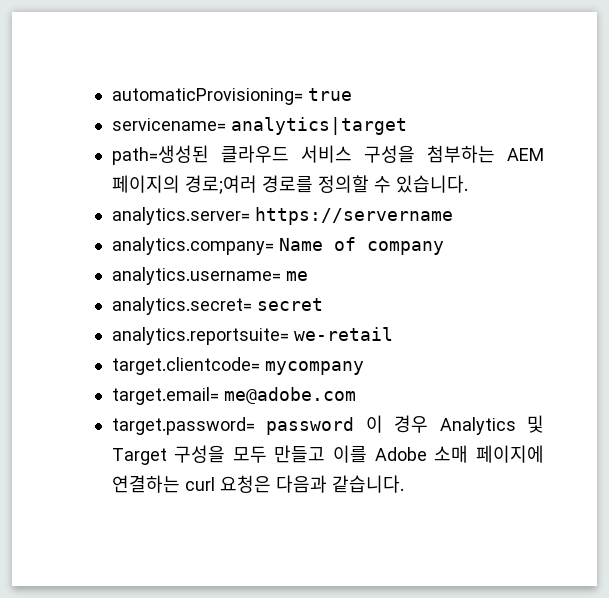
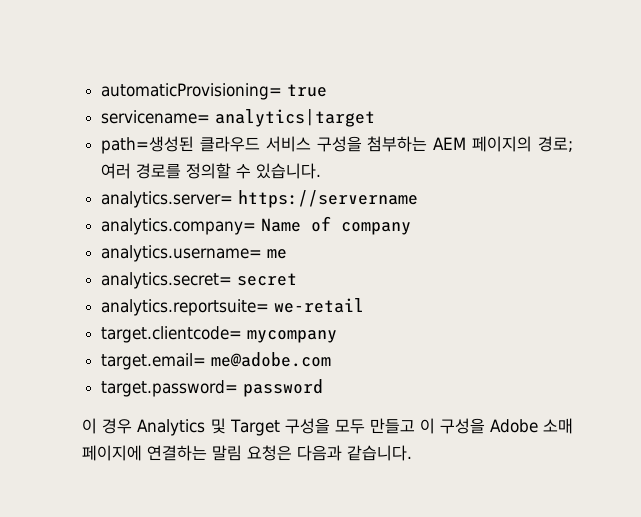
[184,175,257,194] 경로;여러 -> [538,136,573,152] [101,163,132,179] 경로; 여러
(355, 426) none -> (324, 388) //
[333,445,368,463] 이를 -> [419,418,485,434] 이 구성을
[184,477,215,491] curl -> [212,445,243,461] 말림

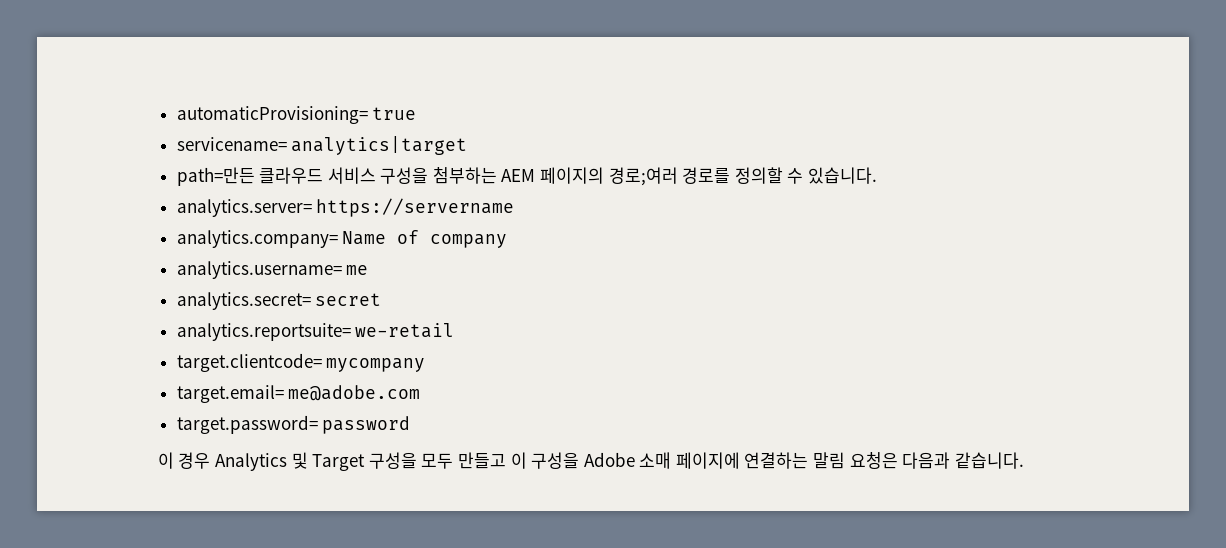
[101,136,195,154] path=생성된 -> [176,167,255,186] path=만든
[538,136,573,152] [101,163,132,179] 경로; 여러 -> [608,167,678,186] 경로;여러

